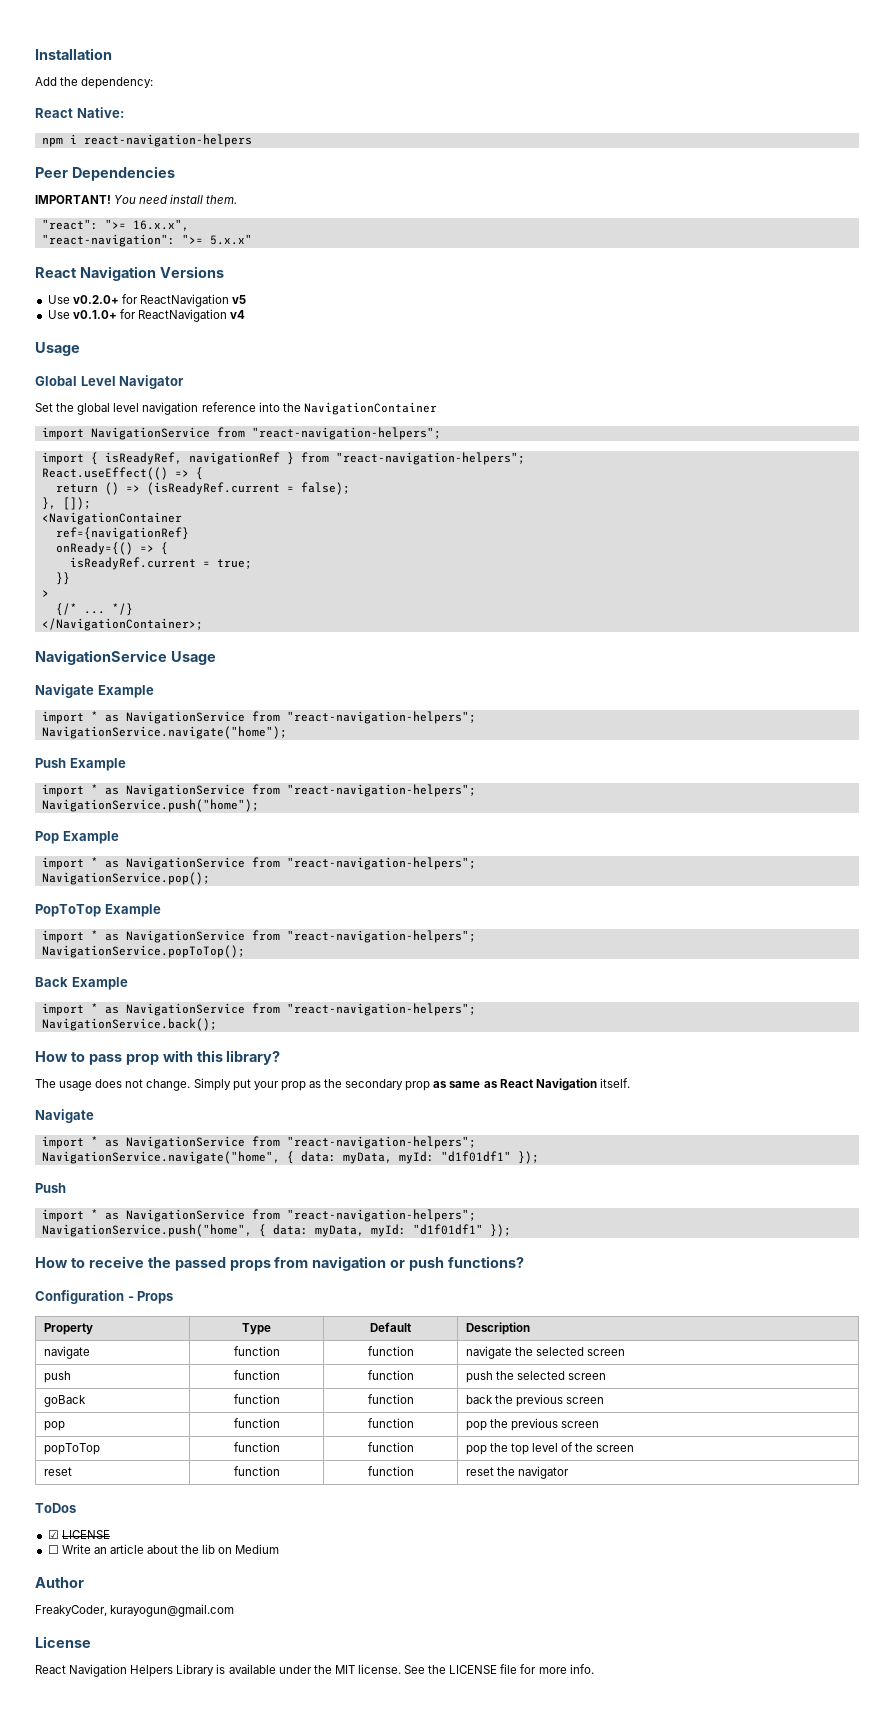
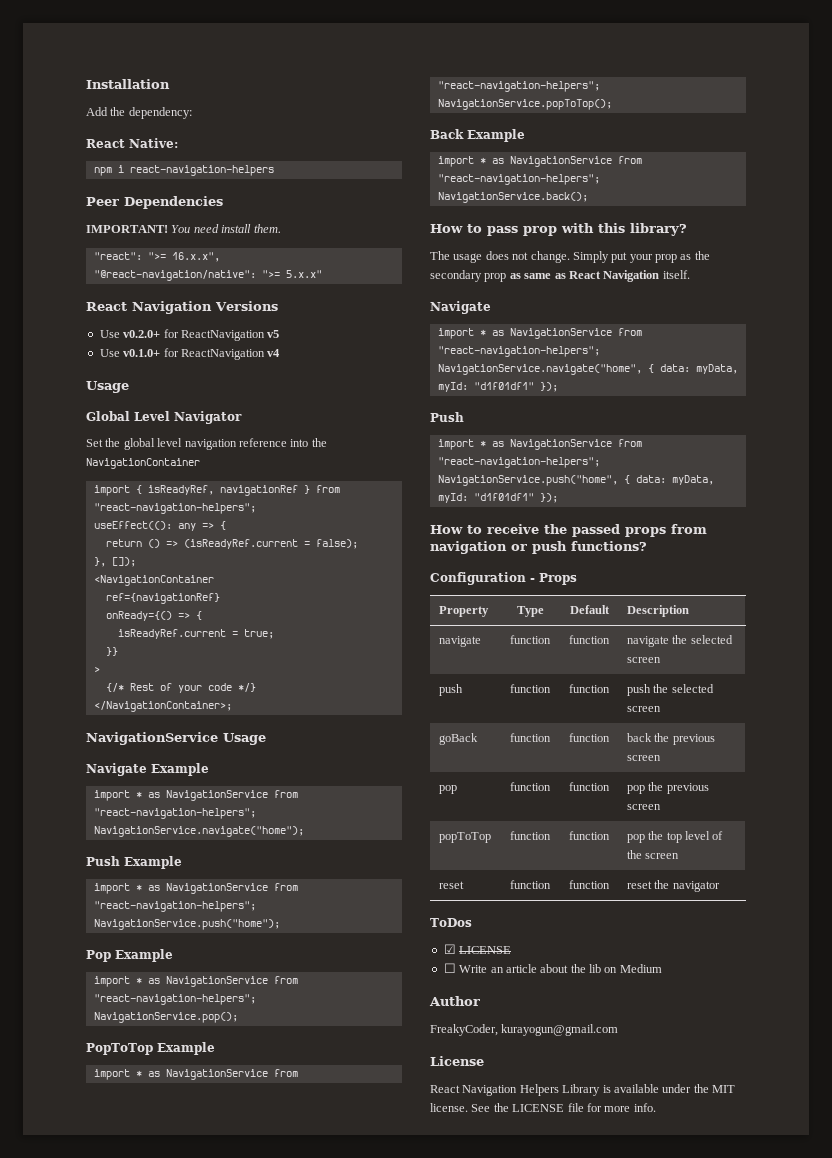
[41,234,175,247] "react-navigation": -> [93,270,256,281] "@react-navigation/native":
[41,427,441,440] // import NavigationService from "react-navigation-helpers"; -> (200, 463) none
[41,467,168,480] React.useEffect(() -> [93,521,196,531] useEffect((): any
[83,611,105,614] ... -> [129,683,232,693] Rest of your code

